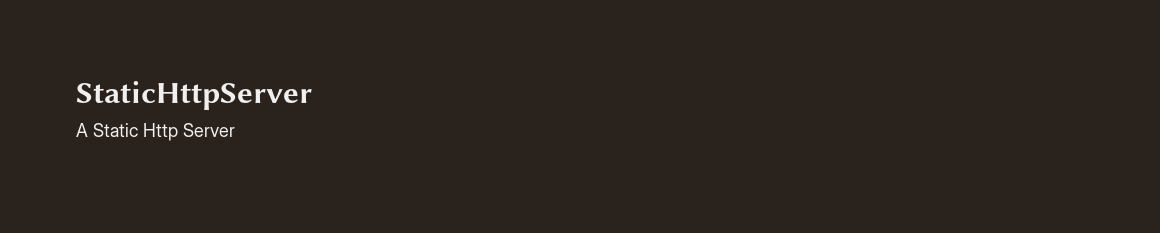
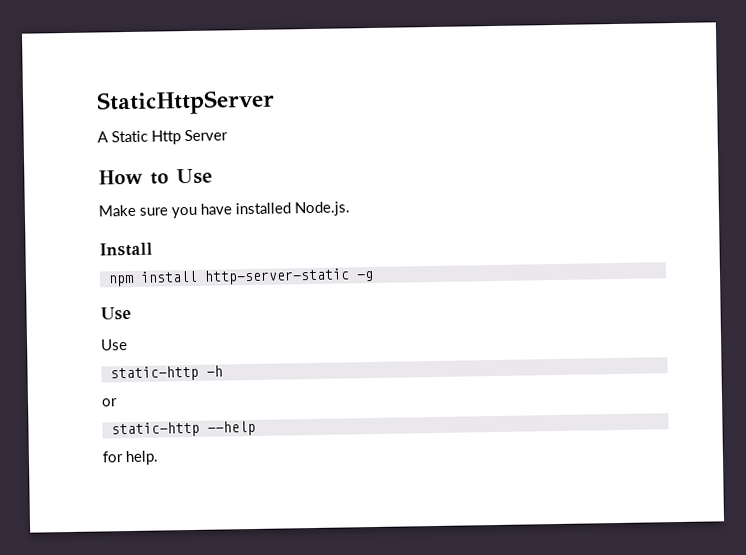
(235, 130) none -> [98,168,213,185] [98,201,350,219] [99,242,153,257] [107,268,374,287] [100,306,131,321] [100,339,128,351] [109,365,223,382] [101,398,118,407] [110,420,256,438] [102,450,159,466] // How to Use // Make sure you have installed Node.js. // Install // npm install http-server-static -g // Use // Use // static-http -h // or // static-http --help // for help.

